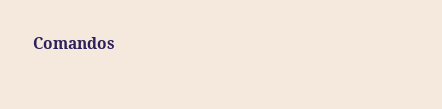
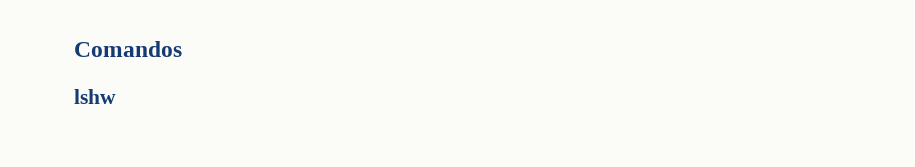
(115, 43) none -> [74,89,116,104] // lshw

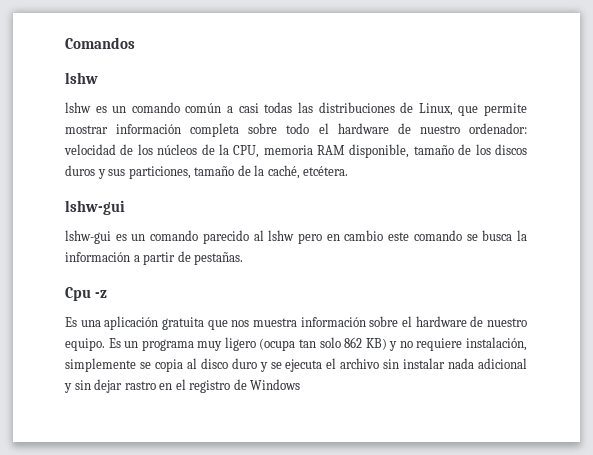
(116, 96) none -> [65,102,528,116] [65,123,527,137] [64,144,527,158] [65,165,349,179] [65,200,125,215] [65,230,527,244] [65,251,244,265] [65,287,107,301] [65,316,527,330] [65,337,527,351] [65,358,527,372] [64,379,301,393] // lshw es un comando común a casi todas las distribuciones de Linux, que permite mostrar información completa sobre todo el hardware de nuestro ordenador: velocidad de los núcleos de la CPU, memoria RAM disponible, tamaño de los discos duros y sus particiones, tamaño de la caché, etcétera. // lshw-gui // lshw-gui es un comando parecido al lshw pero en cambio este comando se busca la información a partir de pestañas. // Cpu -z // Es una aplicación gratuita que nos muestra información sobre el hardware de nuestro equipo. Es un programa muy ligero (ocupa tan solo 862 KB) y no requiere instalación, simplemente se copia al disco duro y se ejecuta el archivo sin instalar nada adicional y sin dejar rastro en el registro de Windows

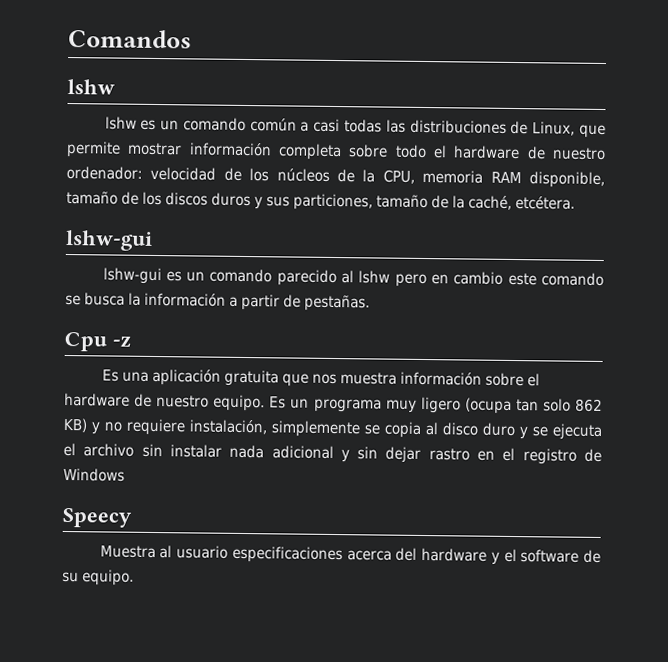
(301, 384) none -> [62,507,133,528] [99,545,601,565] [62,569,134,586] // Speecy // Muestra al usuario especificaciones acerca del hardware y el software de su equipo.

